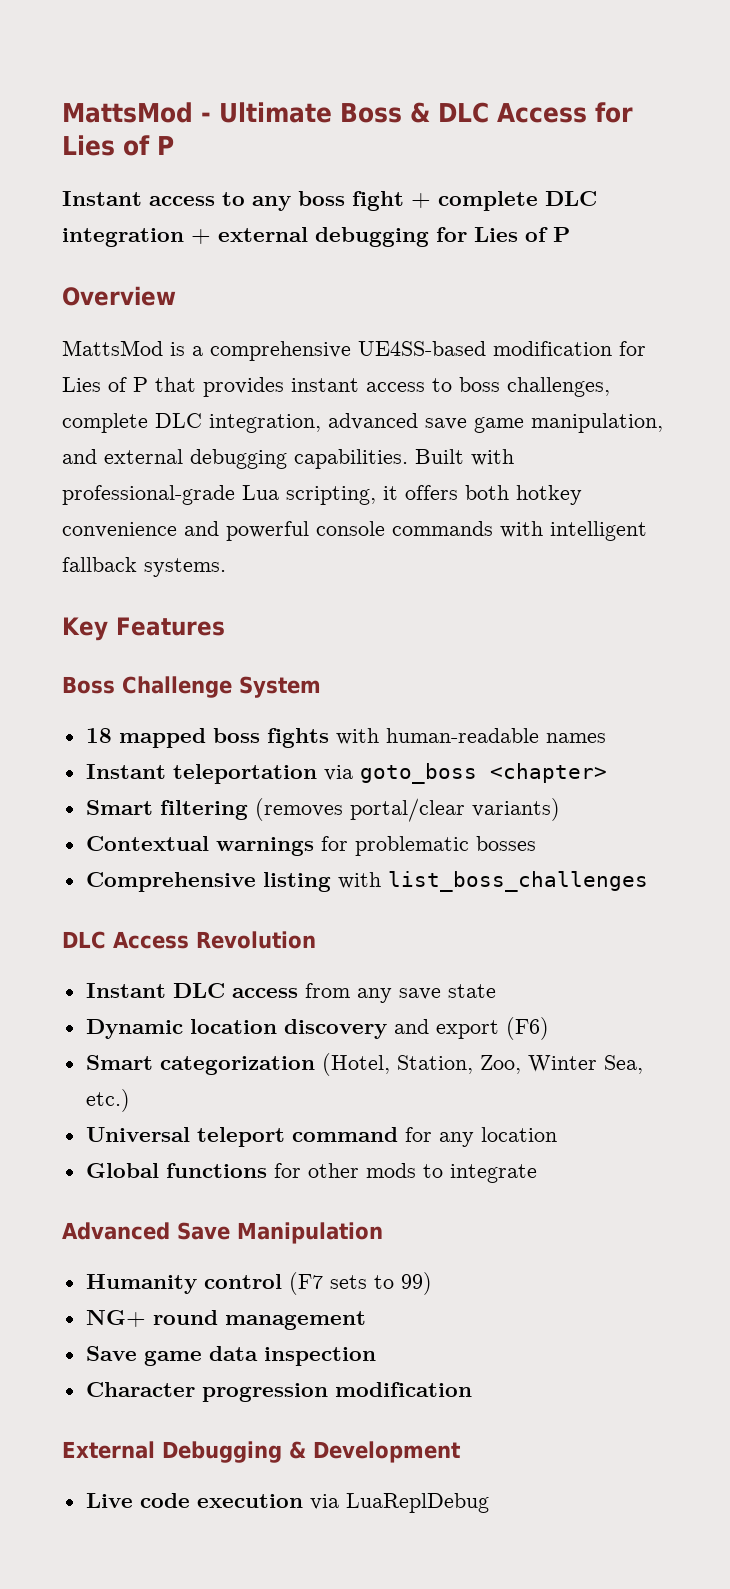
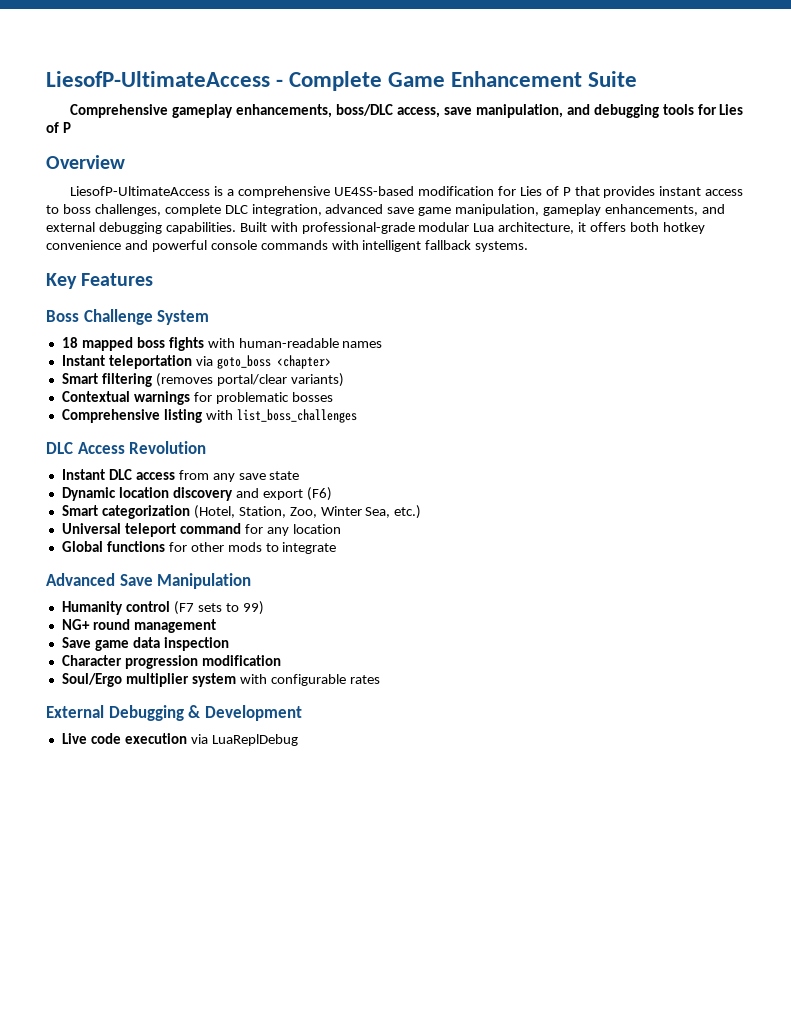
[62,102,633,123] [62,135,174,156] [62,191,597,211] [62,227,429,247] MattsMod - Ultimate Boss & DLC Access for Lies of P // Instant access to any boss fight + complete DLC integration + external debugging -> [46,71,638,91] [70,104,694,118] LiesofP-UltimateAccess - Complete Game Enhancement Suite // Comprehensive gameplay enhancements, boss/DLC access, save manipulation, and debugging tools
[62,340,163,356] MattsMod -> [70,186,211,196] LiesofP-UltimateAccess
(663, 423) none -> [543,204,699,216] gameplay enhancements,
[242,485,376,505] Lua scripting, -> [418,222,575,234] modular Lua architecture,
(472, 1389) none -> [61,673,380,687] // Soul/Ergo multiplier system with configurable rates

